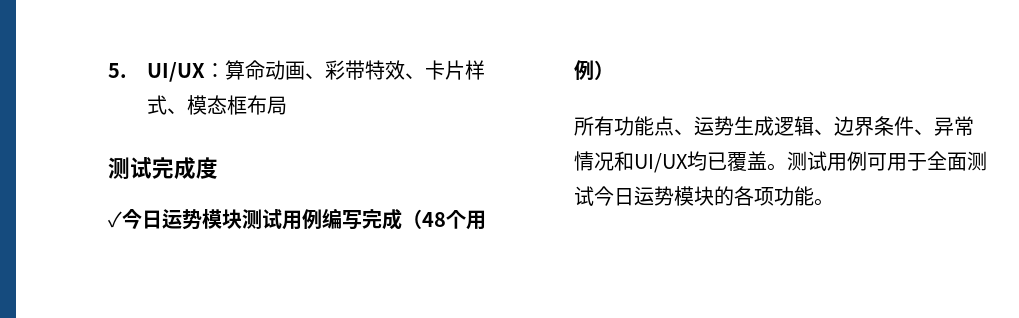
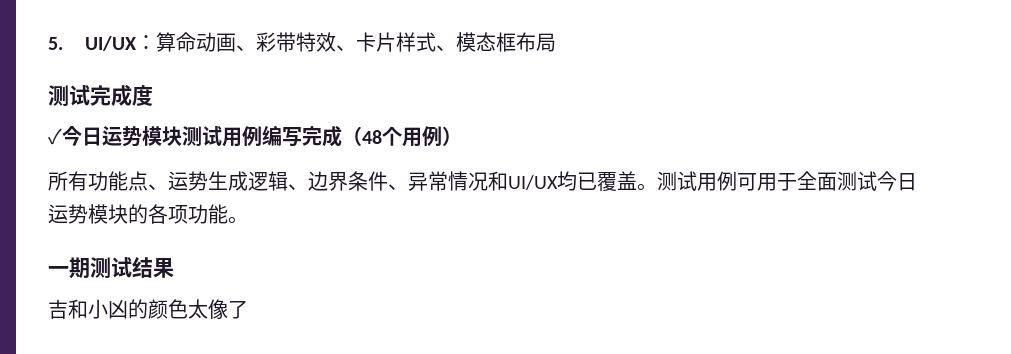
(834, 202) none -> [48,257,174,279] [48,299,248,319] // 一期测试结果 // 吉和小凶的颜色太像了

